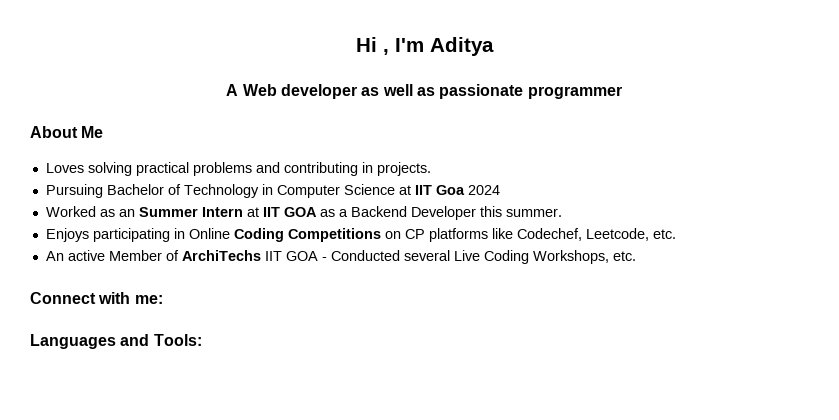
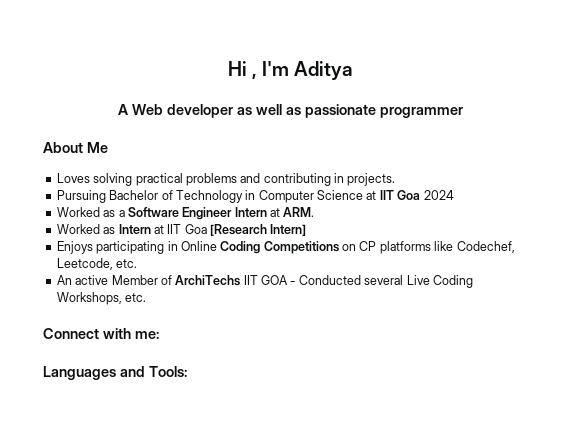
[118,206,562,220] an Summer Intern at IIT GOA as a Backend Developer this summer. -> [118,207,315,220] [56,224,307,236] a Software Engineer Intern at ARM. // Worked as Intern at IIT Goa [Research Intern]

